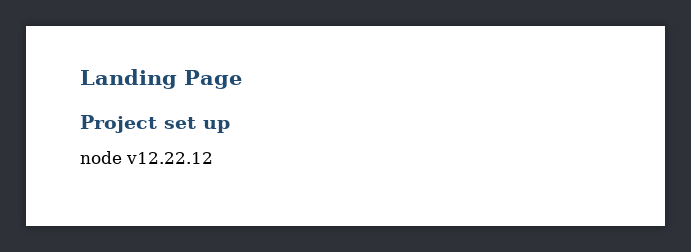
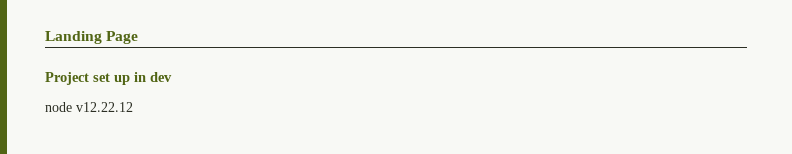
(230, 126) none -> [134,72,172,82] in dev

